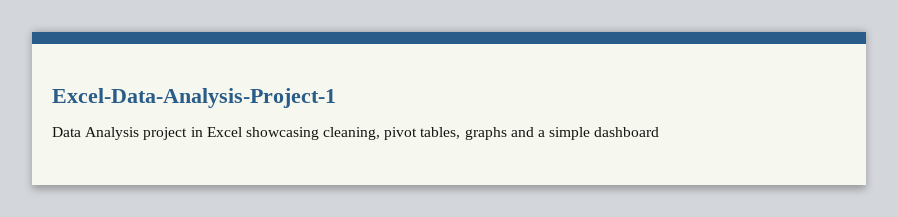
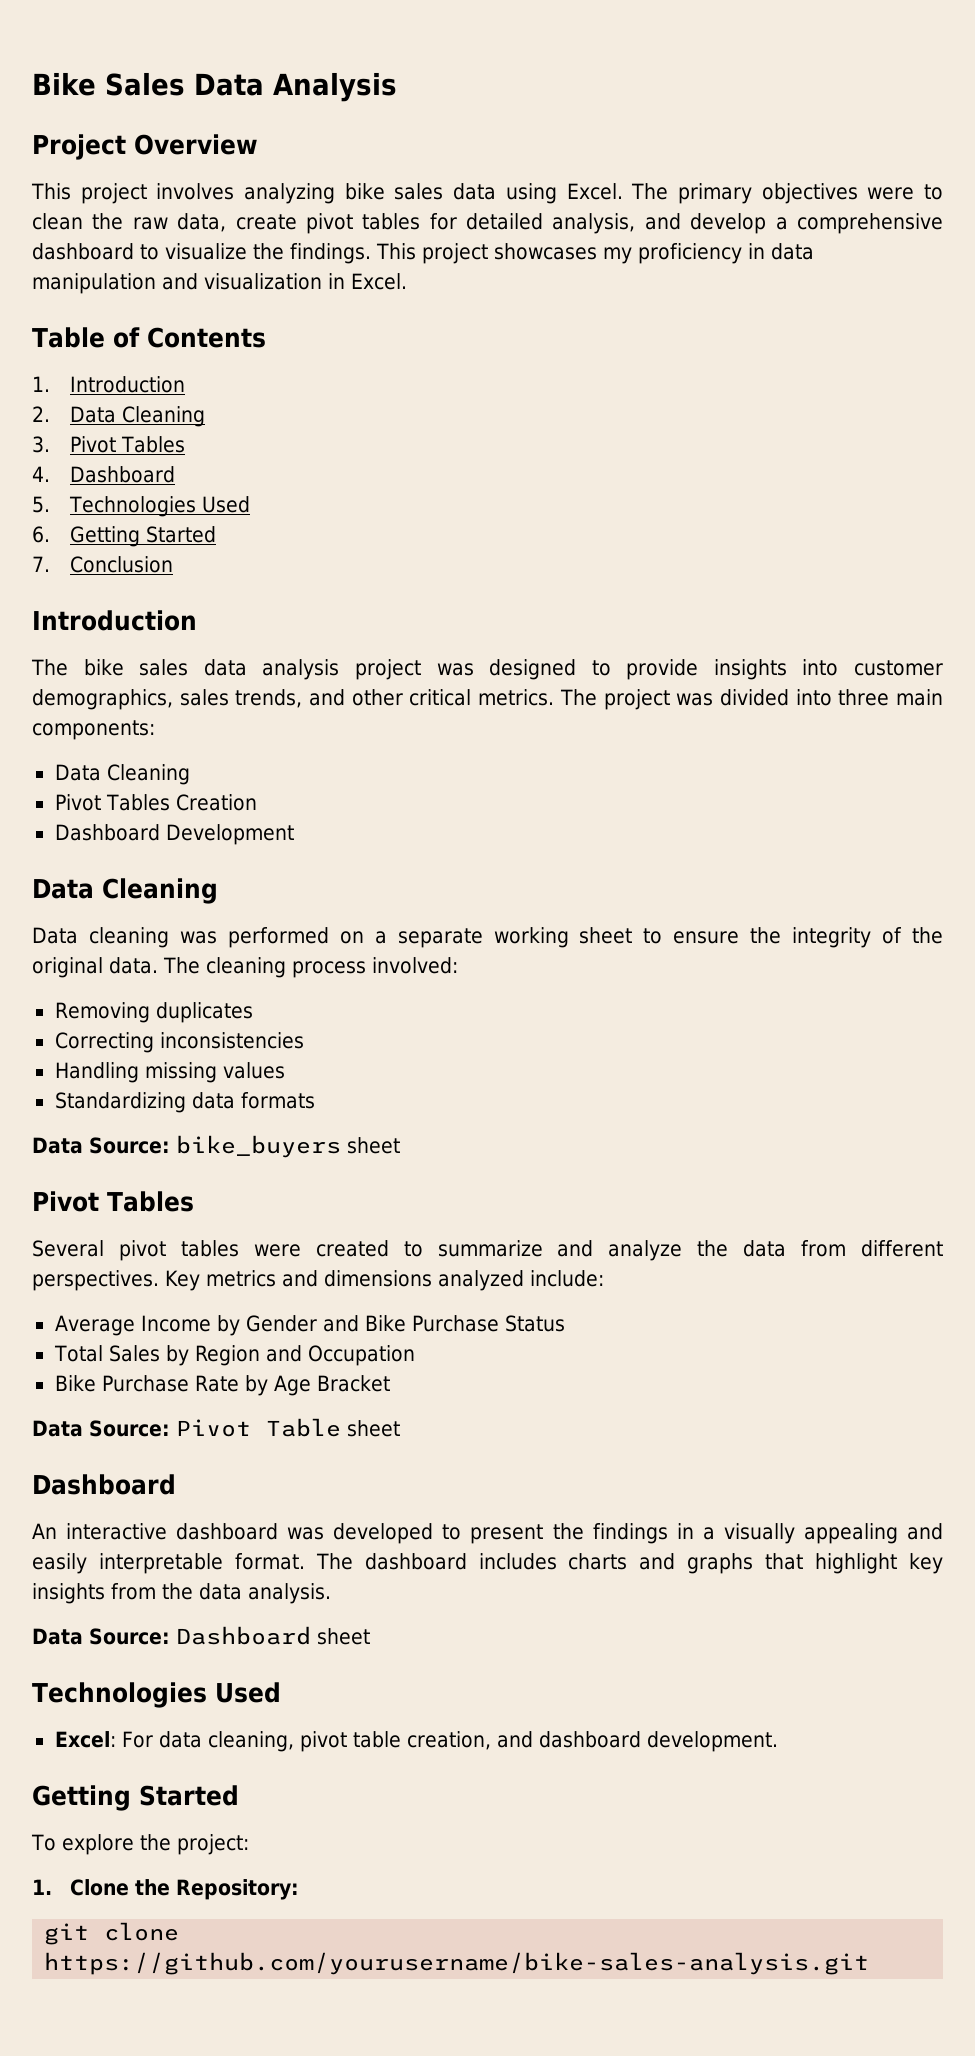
[52,88,336,108] [52,127,660,140] Excel-Data-Analysis-Project-1 // Data Analysis project in Excel showcasing cleaning, pivot tables, graphs and a simple dashboard -> [32,72,397,102] [32,134,258,160] [31,183,944,204] [32,213,943,234] [32,243,814,264] [32,273,407,294] [32,327,266,348] [32,376,185,393] [32,406,205,427] [32,436,185,453] [32,466,175,483] [32,496,250,517] [32,526,216,547] [32,556,173,573] [32,610,197,631] [31,659,943,680] [32,689,944,710] [32,720,155,740] [54,764,190,785] [54,794,257,811] [54,824,294,845] [32,878,218,904] [32,927,944,948] [32,957,458,978] [54,1002,253,1023] [54,1032,304,1053] [54,1062,285,1083] [54,1092,315,1113] [32,1135,400,1158] [32,1191,194,1212] [32,1240,943,1261] [32,1270,604,1291] [54,1315,565,1336] [53,1345,416,1366] [54,1375,390,1396] [32,1418,400,1437] [32,1474,176,1495] [32,1523,944,1544] [32,1553,944,1574] [32,1583,331,1604] [32,1626,370,1645] [32,1682,281,1708] [54,1731,778,1752] [32,1785,239,1811] [31,1834,249,1855] [32,1879,299,1900] [44,1922,180,1945] [44,1952,870,1975] Bike Sales Data Analysis // Project Overview // This project involves analyzing bike sales data using Excel. The primary objectives were to clean the raw data, create pivot tables for detailed analysis, and develop a comprehensive dashboard to visualize the findings. This project showcases my proficiency in data manipulation and visualization in Excel. // Table of Contents // 1. Introduction // 2. Data Cleaning // 3. Pivot Tables // 4. Dashboard // 5. Technologies Used // 6. Getting Started // 7. Conclusion // Introduction // The bike sales data analysis project was designed to provide insights into customer demographics, sales trends, and other critical metrics. The project was divided into three main components: // Data Cleaning // Pivot Tables Creation // Dashboard Development // Data Cleaning // Data cleaning was performed on a separate working sheet to ensure the integrity of the original data. The cleaning process involved: // Removing duplicates // Correcting inconsistencies // Handling missing values // Standardizing data formats // Data Source: bike_buyers sheet // Pivot Tables // Several pivot tables were created to summarize and analyze the data from different perspectives. Key metrics and dimensions analyzed include: // Average Income by Gender and Bike Purchase Status // Total Sales by Region and Occupation // Bike Purchase Rate by Age Bracket // Data Source: Pivot Table sheet // Dashboard // An interactive dashboard was developed to present the findings in a visually appealing and easily interpretable format. The dashboard includes charts and graphs that highlight key insights from the data analysis. // Data Source: Dashboard sheet // Technologies Used // Excel: For data cleaning, pivot table creation, and dashboard development. // Getting Started // To explore the project: // 1. Clone the Repository: // git clone https://github.com/yourusername/bike-sales-analysis.git

